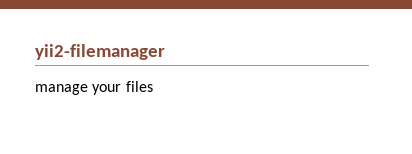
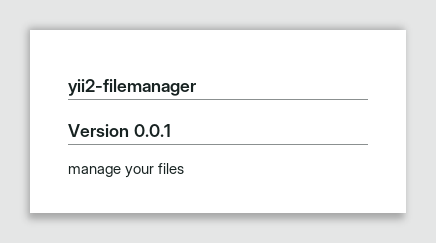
(165, 52) none -> [68,124,171,137] // Version 0.0.1

